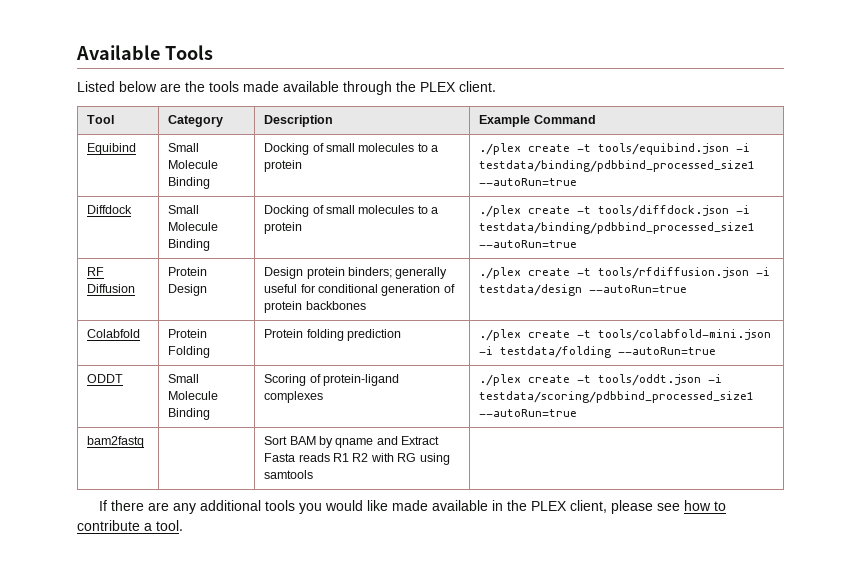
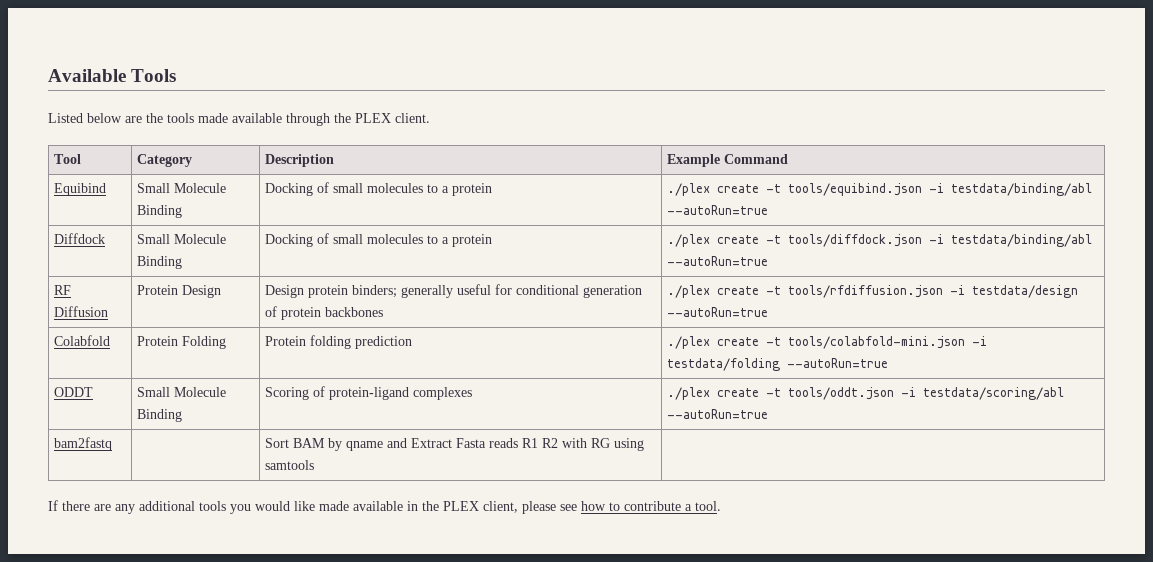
[479,160,756,172] testdata/binding/pdbbind_processed_size1 -> [950,183,1092,196] testdata/binding/abl
[479,222,756,234] testdata/binding/pdbbind_processed_size1 -> [950,234,1092,247] testdata/binding/abl
[479,391,755,403] testdata/scoring/pdbbind_processed_size1 -> [922,387,1064,400] testdata/scoring/abl

